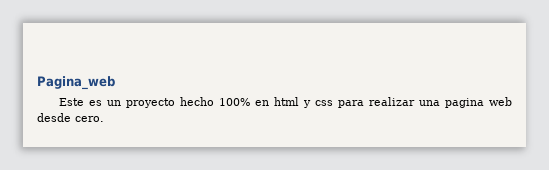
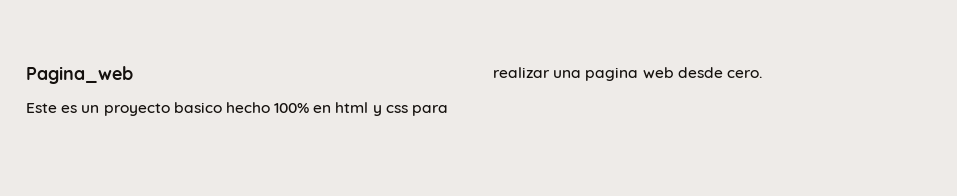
(175, 103) none -> [173,102,222,113] basico

